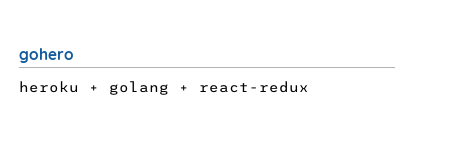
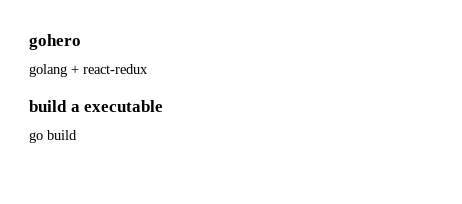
[19,81,99,93] heroku + -> (81, 42) none
(309, 87) none -> [29,100,164,112] [29,130,77,143] // build a executable // go build

